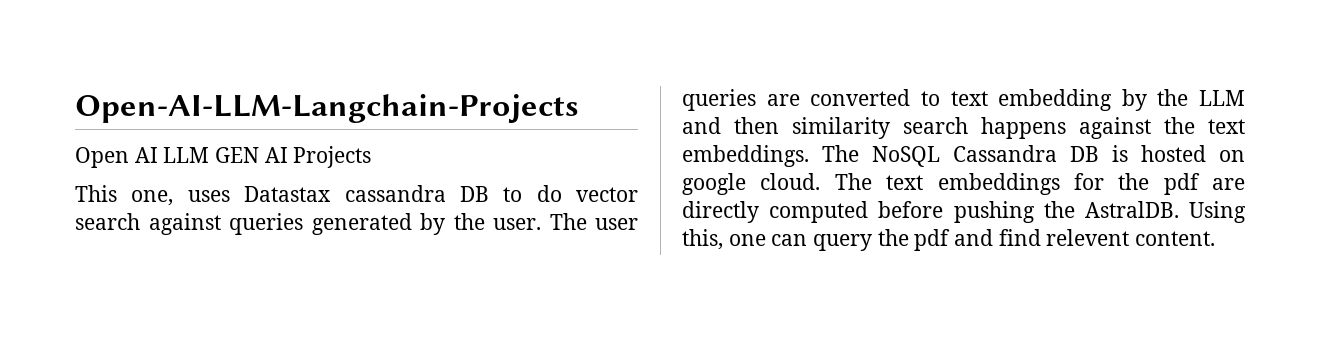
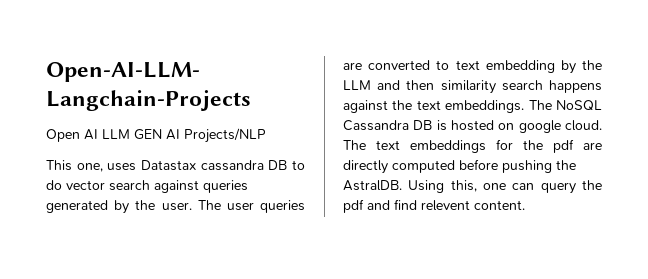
[293,146,372,168] Projects -> [184,128,266,143] Projects/NLP

